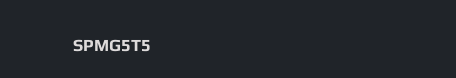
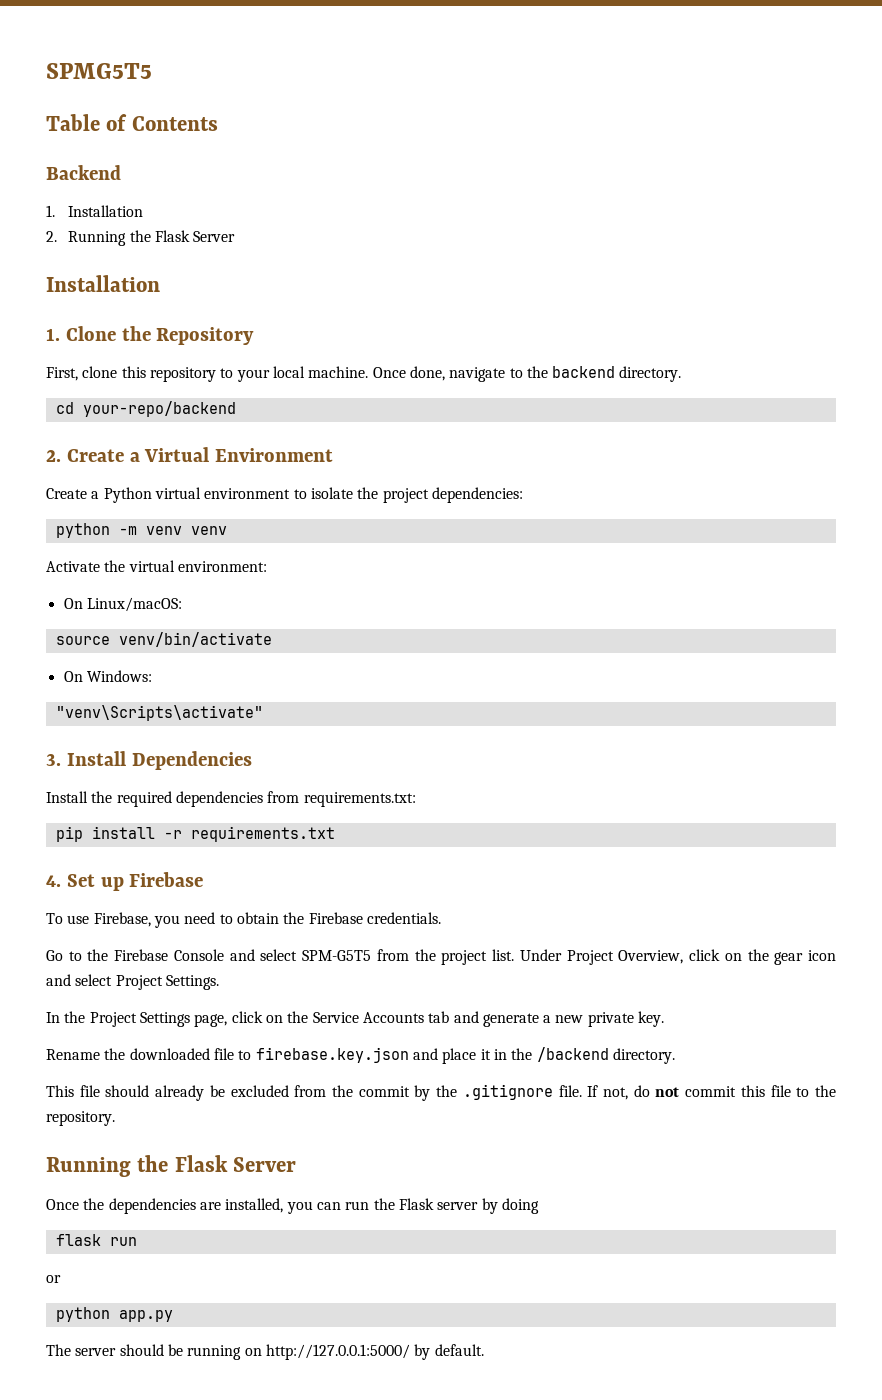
(151, 45) none -> [46,114,218,131] [46,165,121,180] [46,205,144,217] [46,230,236,246] [46,275,160,292] [46,326,255,345] [46,366,682,382] [55,401,236,417] [46,447,334,462] [46,487,523,503] [55,523,227,538] [46,560,267,572] [63,597,182,612] [55,632,272,647] [63,670,152,682] [55,705,263,721] [46,751,252,770] [46,791,416,807] [55,826,335,842] [46,872,204,891] [46,912,441,928] [46,949,836,965] [46,974,219,990] [46,1011,665,1027] [46,1047,675,1064] [46,1084,836,1101] [46,1111,115,1126] [46,1155,297,1177] [46,1198,539,1214] [55,1234,137,1246] [46,1275,61,1283] [55,1307,173,1322] [46,1344,484,1360] // Table of Contents // Backend // 1. Installation // 2. Running the Flask Server // Installation // 1. Clone the Repository // First, clone this repository to your local machine. Once done, navigate to the backend directory. // cd your-repo/backend // 2. Create a Virtual Environment // Create a Python virtual environment to isolate the project dependencies: // python -m venv venv // Activate the virtual environment: // On Linux/macOS: // source venv/bin/activate // On Windows: // "venv\Scripts\activate" // 3. Install Dependencies // Install the required dependencies from requirements.txt: // pip install -r requirements.txt // 4. Set up Firebase // To use Firebase, you need to obtain the Firebase credentials. // Go to the Firebase Console and select SPM-G5T5 from the project list. Under Project Overview, click on the gear icon and select Project Settings. // In the Project Settings page, click on the Service Accounts tab and generate a new private key. // Rename the downloaded file to firebase.key.json and place it in the /backend directory. // This file should already be excluded from the commit by the .gitignore file. If not, do not commit this file to the repository. // Running the Flask Server // Once the dependencies are installed, you can run the Flask server by doing // flask run // or // python app.py // The server should be running on http://127.0.0.1:5000/ by default.

